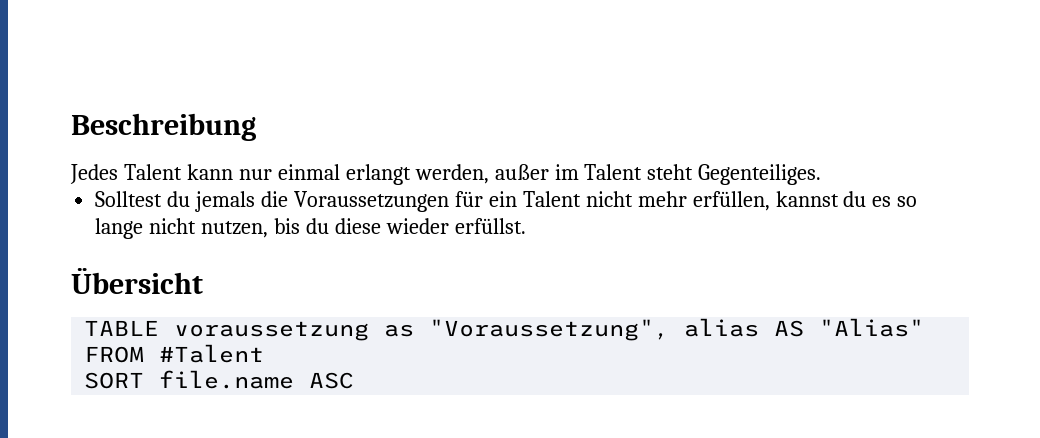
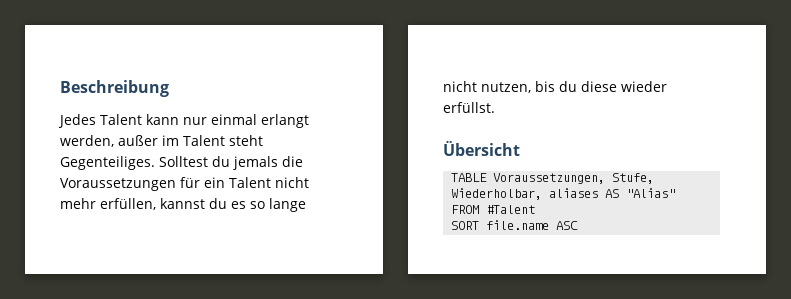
(822, 174) // -> (155, 163) none
[174,318,760,341] voraussetzung as "Voraussetzung", alias -> [493,173,655,184] [451,188,599,200] Voraussetzungen, Stufe, Wiederholbar, aliases

